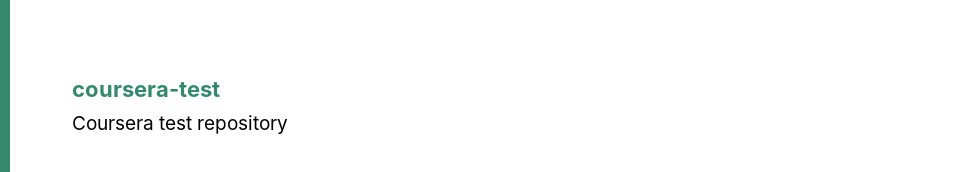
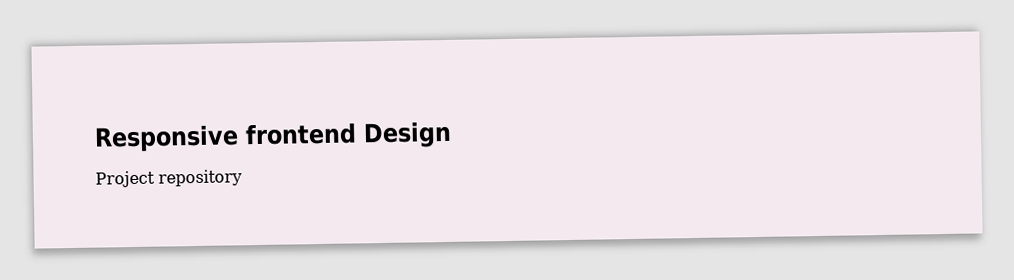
[72,82,220,97] [72,116,193,130] coursera-test // Coursera test -> [94,121,452,153] [95,170,155,188] Responsive frontend Design // Project

